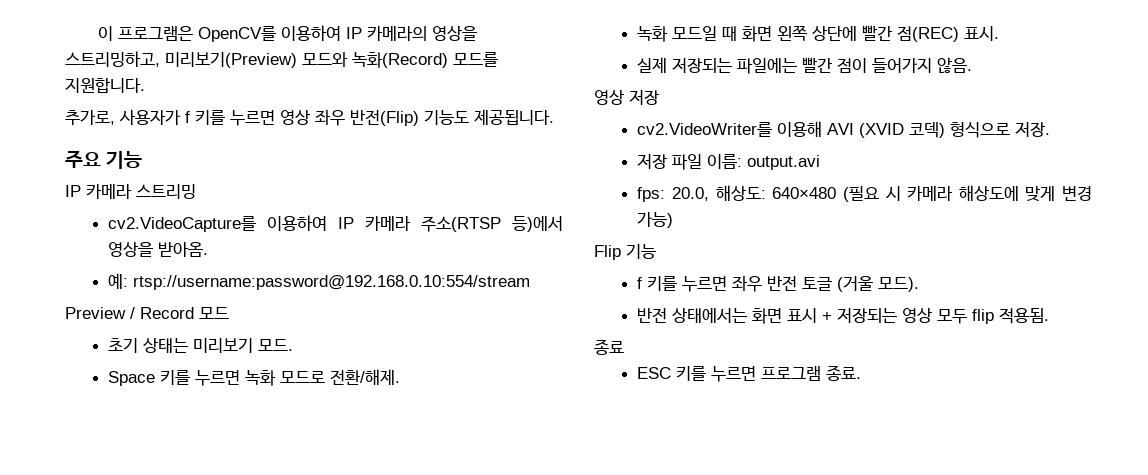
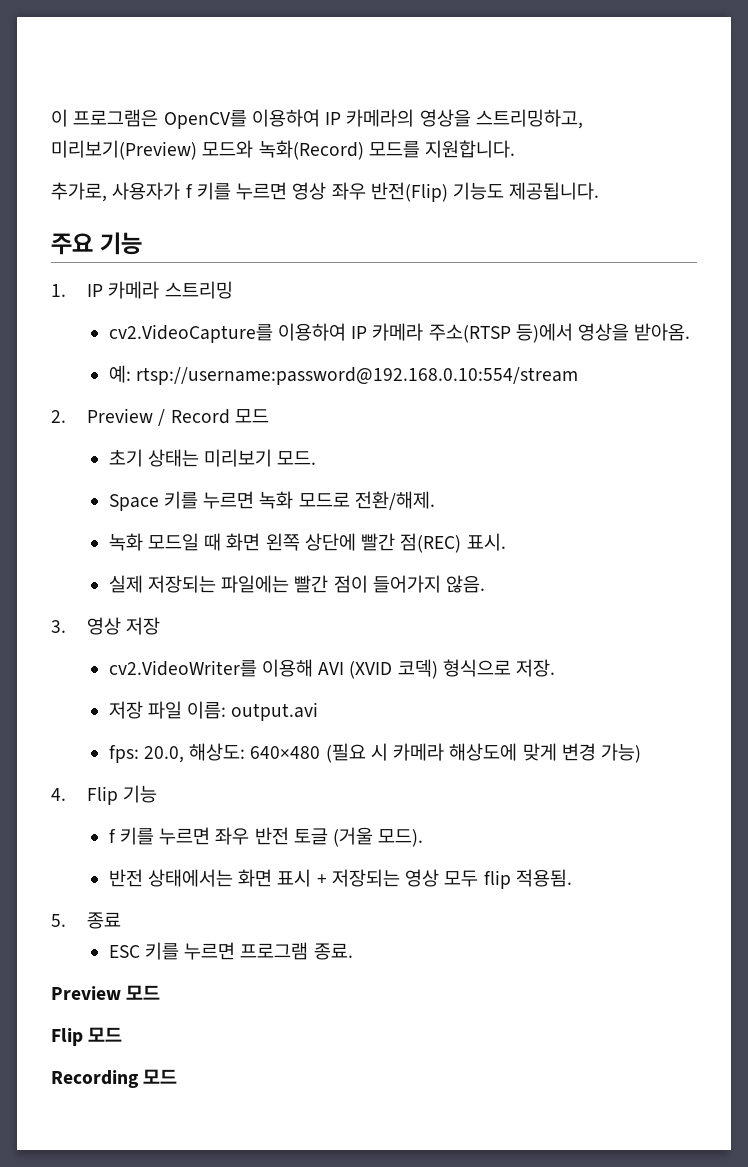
(143, 160) none -> [51,284,66,297] 1.
(531, 282) none -> [51,410,66,423] 2.
(973, 65) none -> [51,620,66,633] 3.
(674, 220) none -> [51,788,66,801] 4.
(1050, 316) none -> [51,914,66,927] 5.
(862, 373) none -> [51,985,161,1000] [51,1027,123,1046] [51,1069,178,1088] // Preview 모드 // Flip 모드 // Recording 모드

